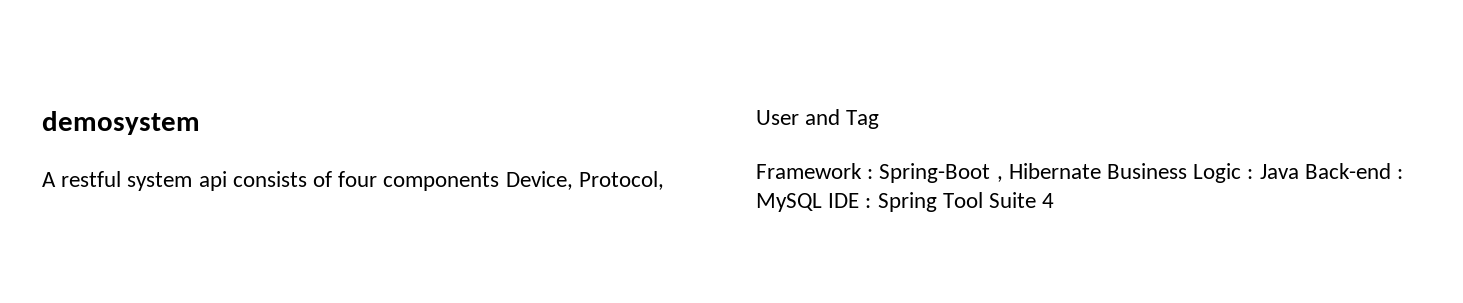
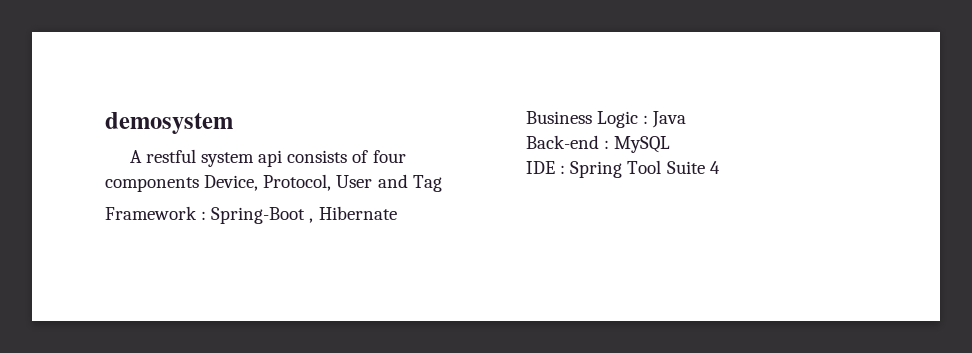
(1101, 171) none -> (397, 213) //
(1299, 171) none -> (687, 119) //
(822, 202) none -> (671, 144) //

